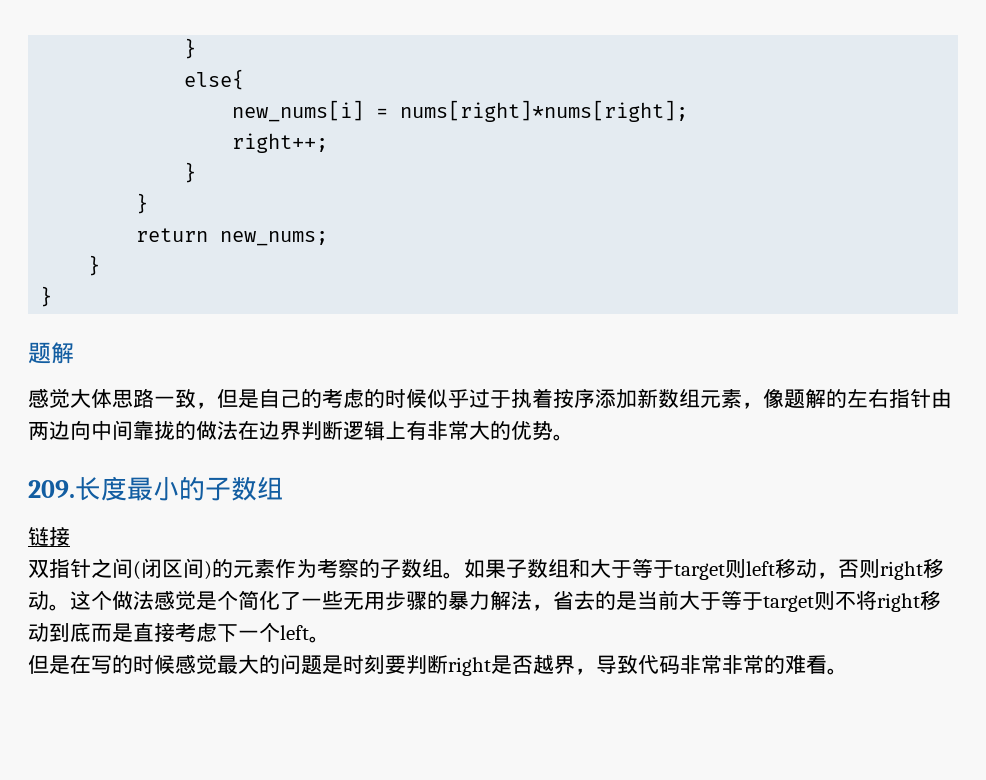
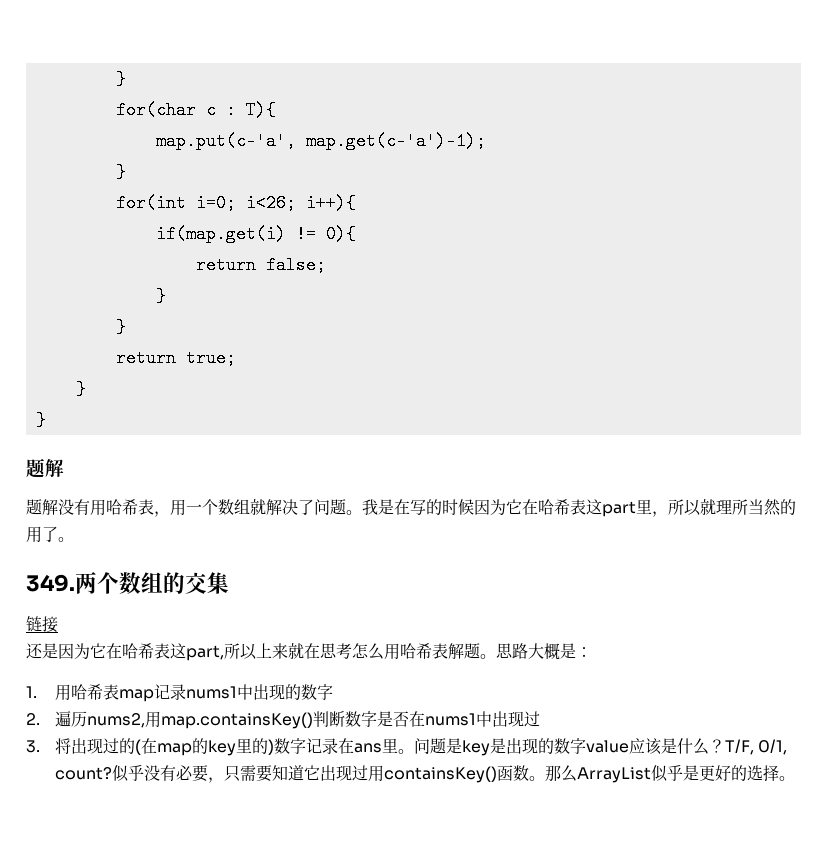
[184,38,197,59] [184,69,245,90] [232,100,689,122] [232,133,329,153] } // else{ // new_nums[i] = nums[right]*nums[right]; // right++; -> [115,70,126,88] [115,101,276,119] [155,132,486,150] [115,163,126,181] [115,194,356,212] [155,225,356,243] [195,256,326,274] } // for(char c : T){ // map.put(c-'a', map.get(c-'a')-1); // } // for(int i=0; i<26; i++){ // if(map.get(i) != 0){ // return false;
[220,231,329,246] new_nums; -> [185,349,236,367] true;
[28,388,952,409] [28,420,574,441] [28,476,283,501] [28,526,70,546] [28,558,944,580] [28,590,941,612] [28,622,330,643] [28,654,827,676] 感觉大体思路一致，但是自己的考虑的时候似乎过于执着按序添加新数组元素，像题解的左右指针由两边向中间靠拢的做法在边界判断逻辑上有非常大的优势。 // 209.长度最小的子数组 // 链接 // 双指针之间(闭区间)的元素作为考察的子数组。如果子数组和大于等于target则left移动，否则right移动。这个做法感觉是个简化了一些无用步骤的暴力解法，省去的是当前大于等于target则不将right移动到底而是直接考虑下一个left。 // 但是在写的时候感觉最大的问题是时刻要判断right是否越界，导致代码非常非常的难看 -> [26,499,796,517] [26,526,74,543] [26,572,229,594] [26,616,58,633] [26,643,592,661] [26,684,334,702] [26,711,541,729] [26,738,788,756] [55,765,780,783] 题解没有用哈希表，用一个数组就解决了问题。我是在写的时候因为它在哈希表这part里，所以就理所当然的用了。 // 349.两个数组的交集 // 链接 // 还是因为它在哈希表这part,所以上来就在思考怎么用哈希表解题。思路大概是： // 1.用哈希表map记录nums1中出现的数字 // 2.遍历nums2,用map.containsKey()判断数字是否在nums1中出现过 // 3.将出现过的(在map的key里的)数字记录在ans里。问题是key是出现的数字value应该是什么？T/F, 0/1, count?似乎没有必要，只需要知道它出现过用containsKey()函数。那么ArrayList似乎是更好的选择

